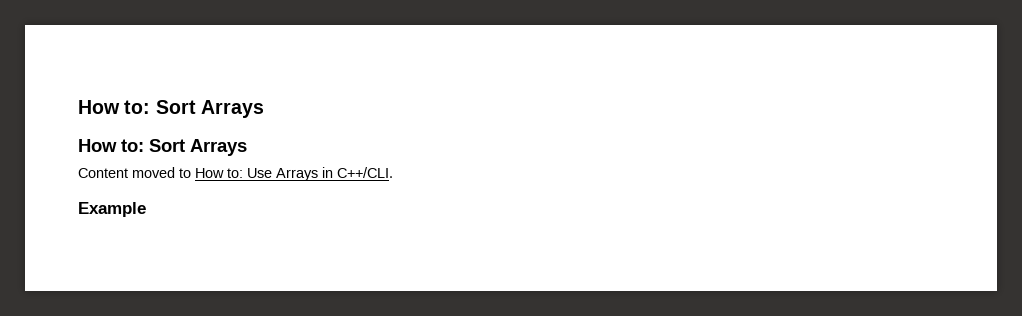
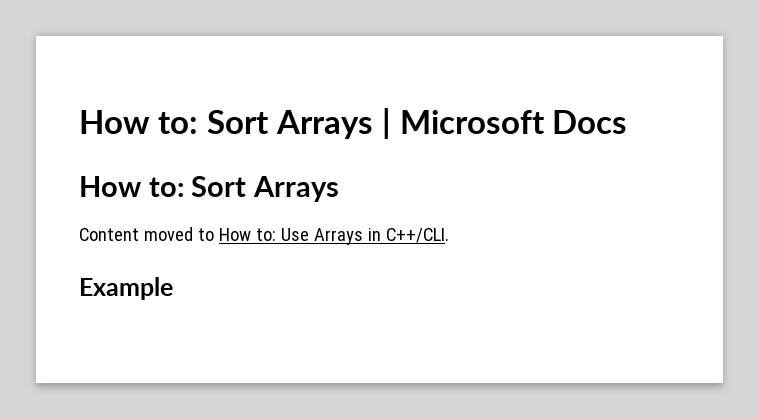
[78,100,264,118] How to: Sort Arrays -> [79,108,628,139] How to: Sort Arrays | Microsoft Docs

